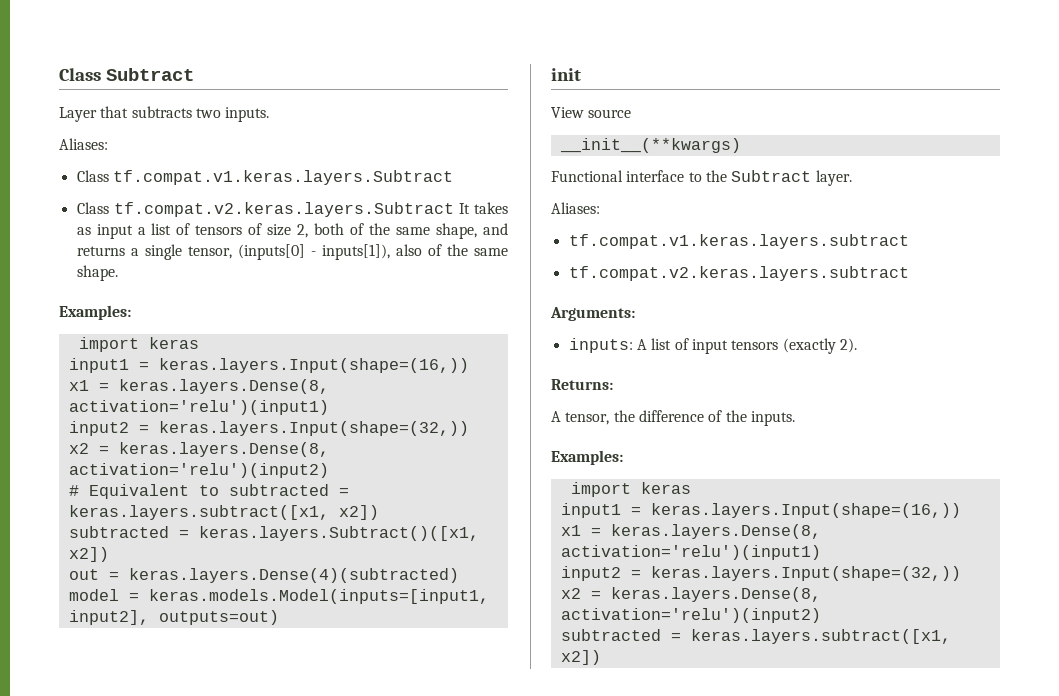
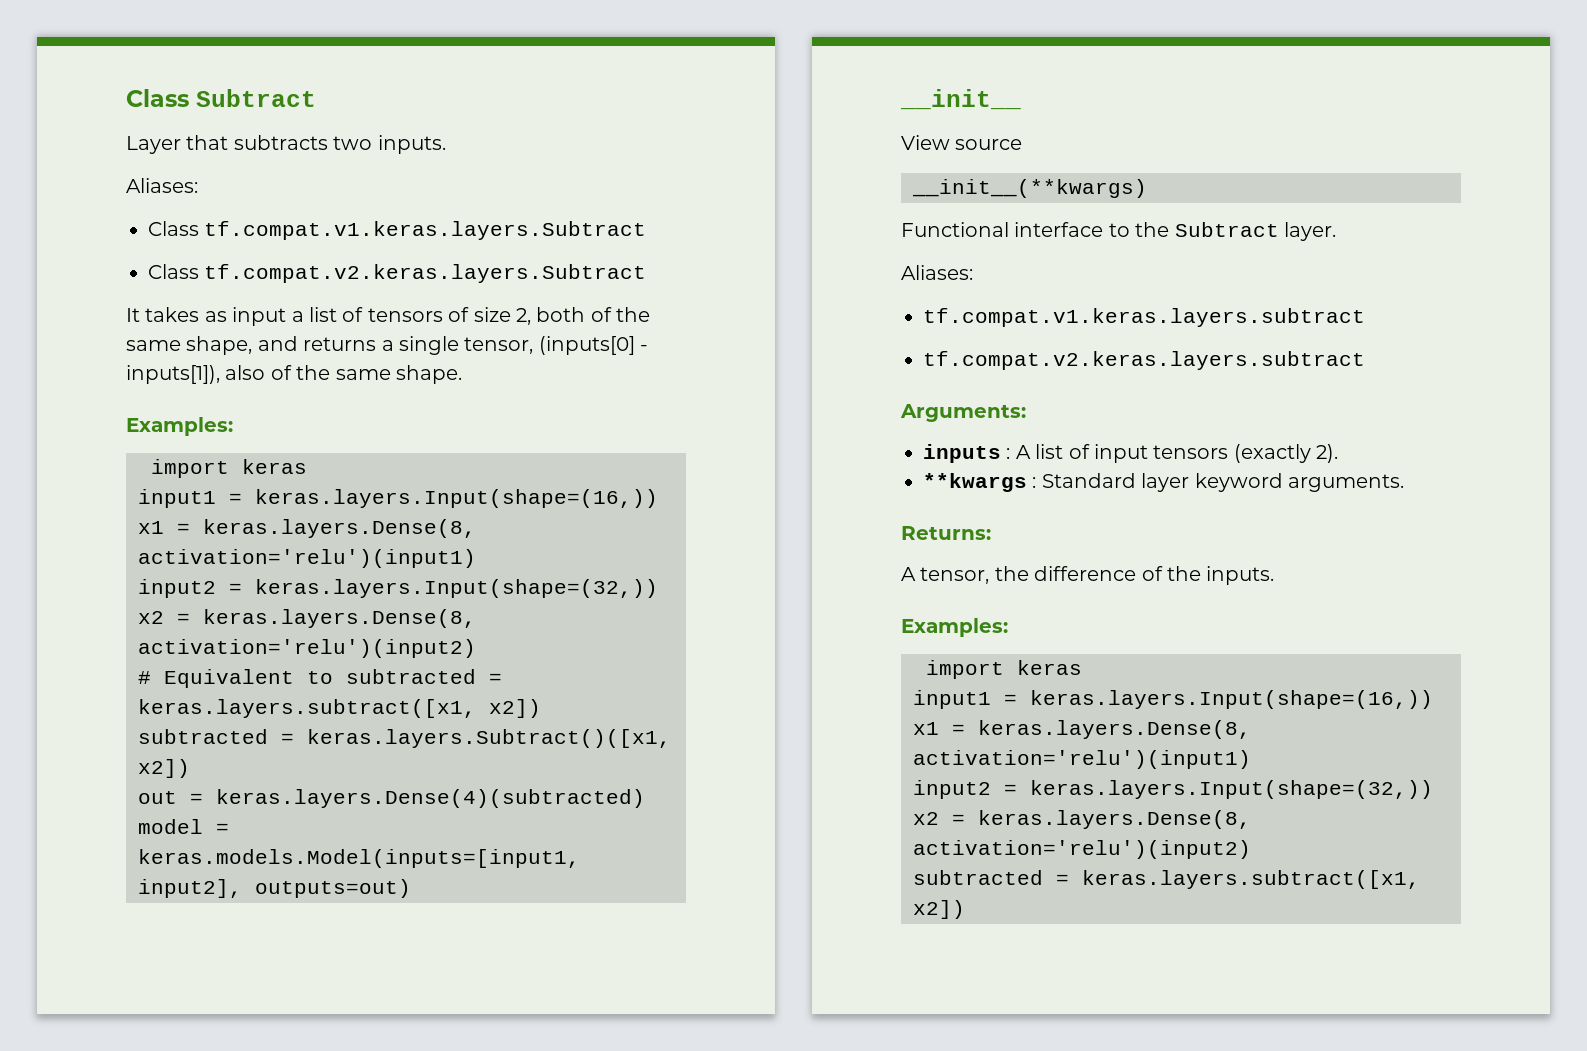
(454, 209) none -> (647, 273) //
[551,68,581,81] init -> [900,89,1021,110] __init__
[568,338,633,353] inputs: -> [923,444,1011,463] inputs :
(857, 345) none -> [923,473,1404,492] // **kwargs : Standard layer keyword arguments.

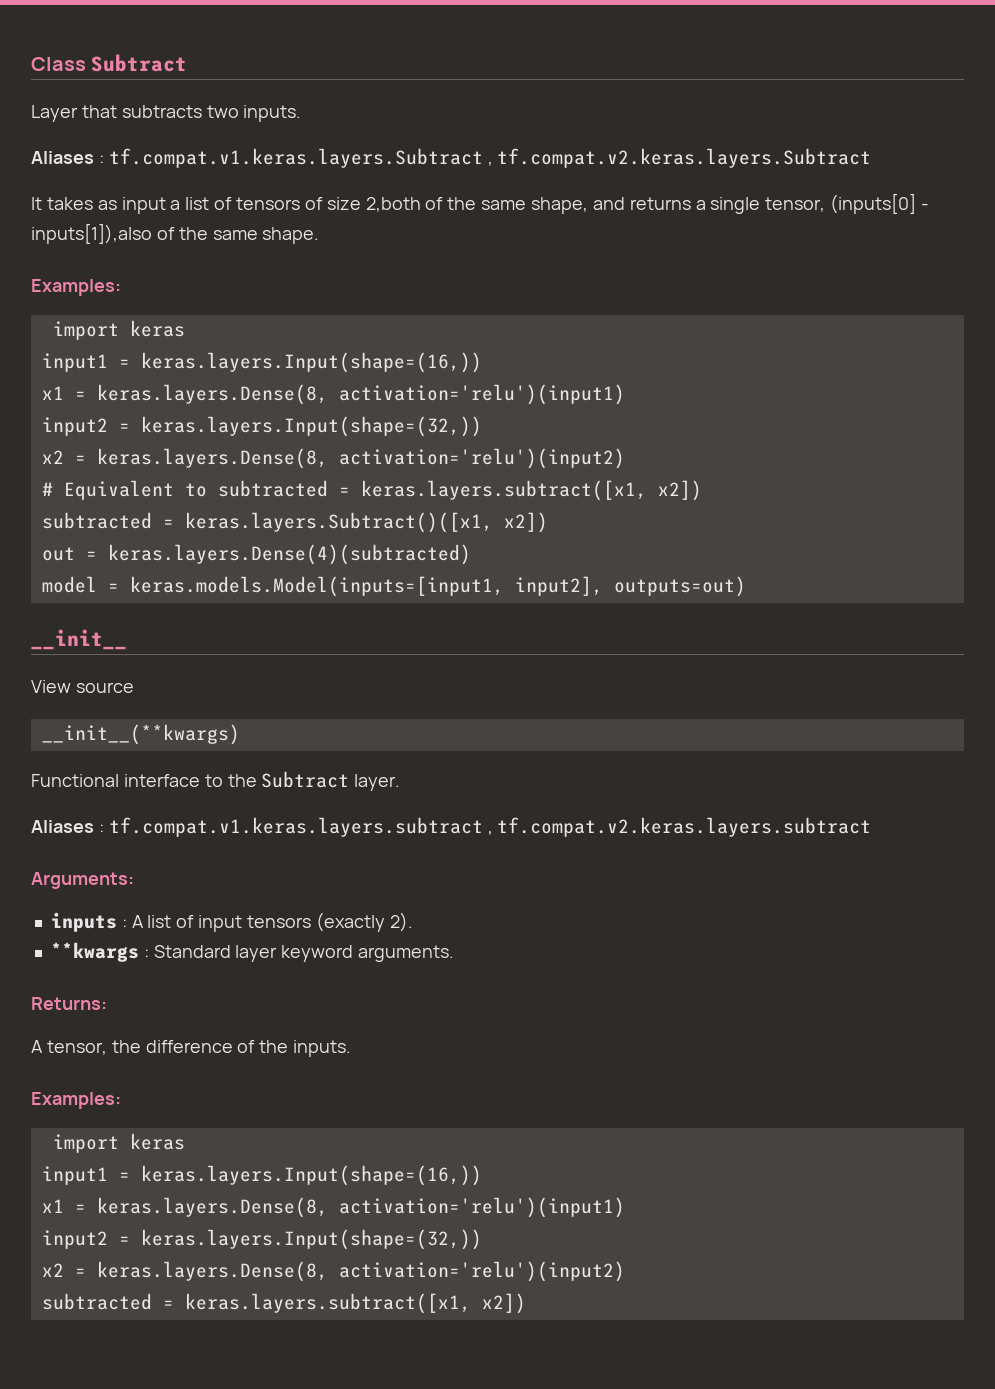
[126,178,198,193] [148,221,199,236] Aliases: // Class -> [31,151,104,164] Aliases :
[148,264,199,279] // Class -> [487,162,493,166] ,
[516,307,586,325] 2, both -> [365,197,421,212] 2,both
[126,365,266,384] inputs[1]), also -> [31,223,152,244] inputs[1]),also
[901,265,973,280] Aliases: // -> [31,820,104,833] Aliases :
(1365, 317) // -> [487,831,493,835] ,

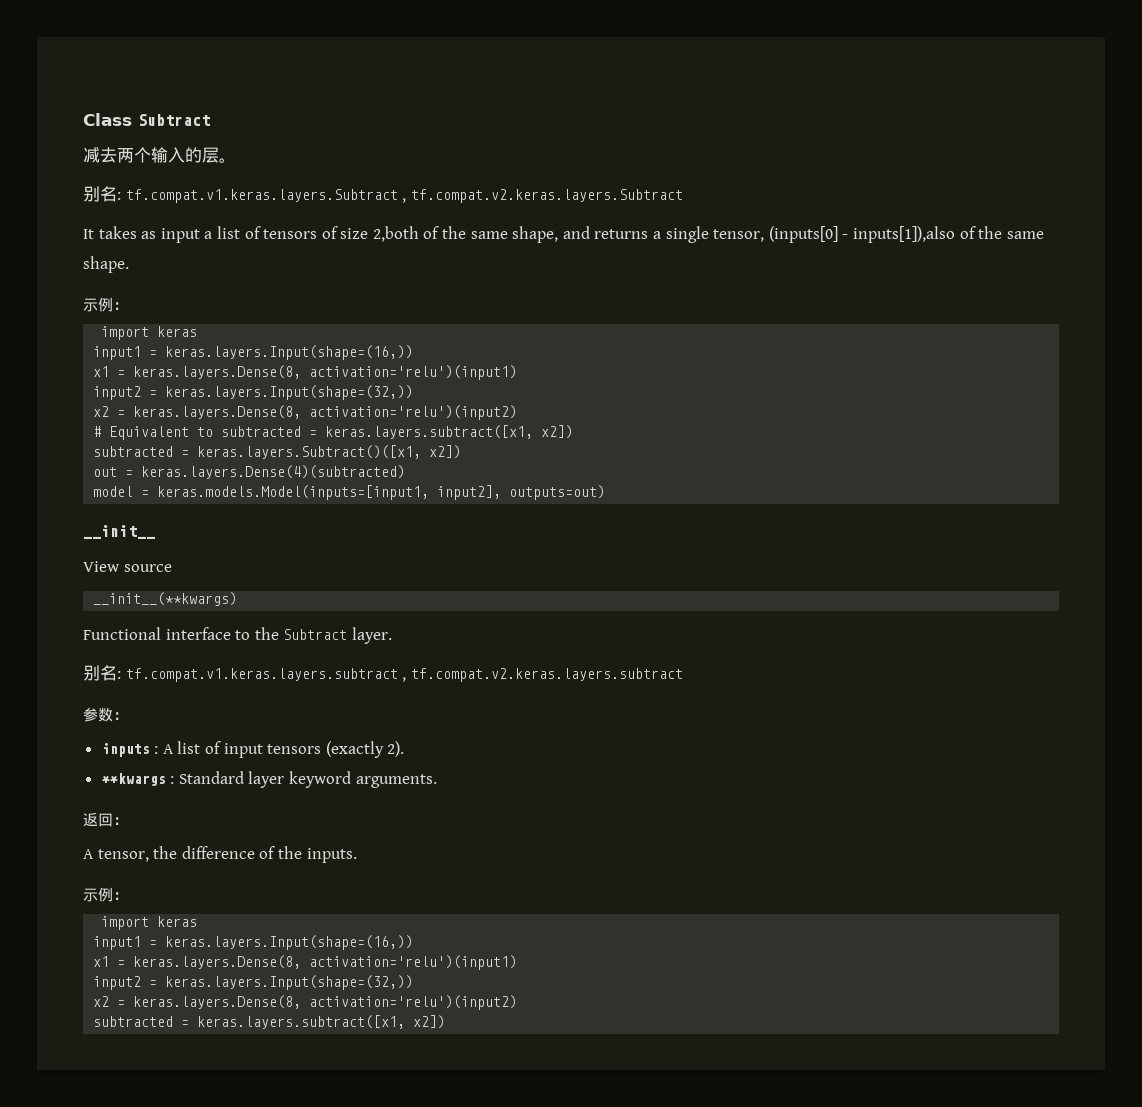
[31,105,302,122] [31,151,94,164] Layer that subtracts two inputs. // Aliases -> [83,147,236,163] [83,186,117,202] 减去两个输入的层。 // 别名
[31,279,121,296] Examples: -> [83,297,128,312] 示例：
[31,820,94,833] Aliases -> [83,665,117,681] 别名
[31,872,134,889] Arguments: -> [83,707,128,722] 参数：
[31,997,107,1010] Returns: -> [83,812,128,827] 返回：
[31,1092,121,1109] Examples: -> [83,887,128,902] 示例：

